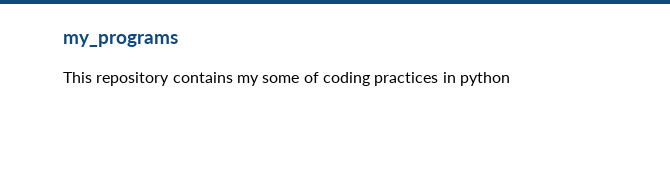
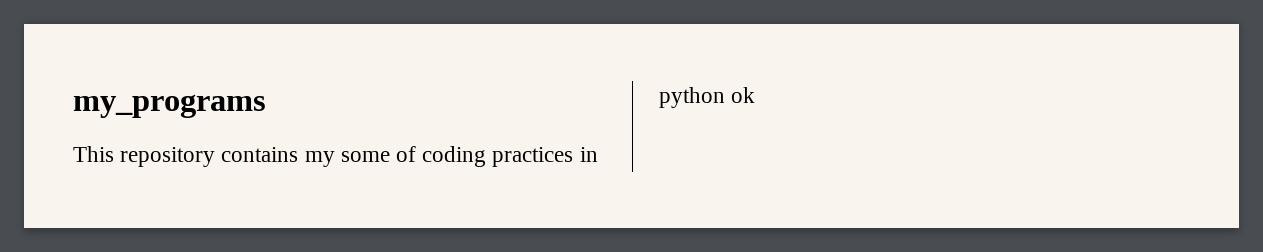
(510, 79) none -> [731,87,756,103] ok

